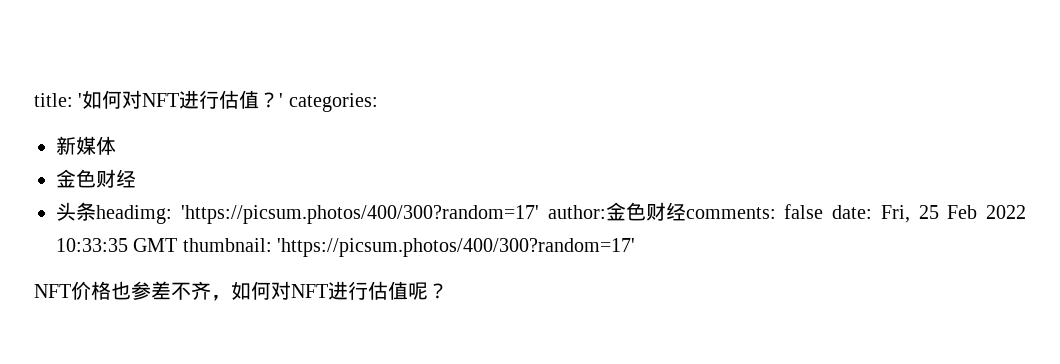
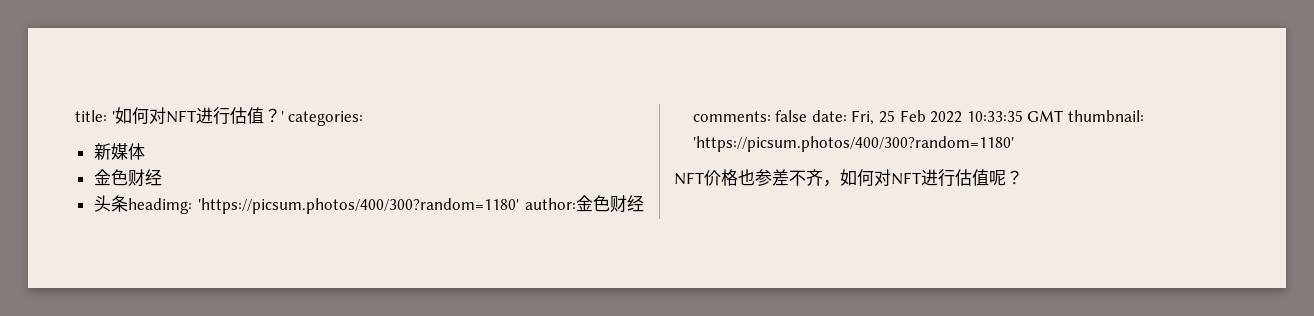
[180,205,539,224] 'https://picsum.photos/400/300?random=17' -> [197,198,519,214] 'https://picsum.photos/400/300?random=1180'
[277,238,636,257] 'https://picsum.photos/400/300?random=17' -> [692,136,1014,152] 'https://picsum.photos/400/300?random=1180'

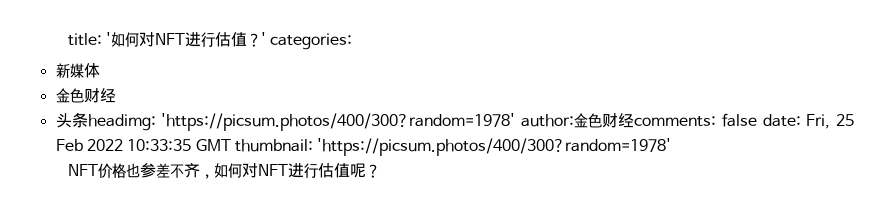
[197,198,519,214] 'https://picsum.photos/400/300?random=1180' -> [161,113,516,131] 'https://picsum.photos/400/300?random=1978'
[692,136,1014,152] 'https://picsum.photos/400/300?random=1180' -> [317,138,672,156] 'https://picsum.photos/400/300?random=1978'

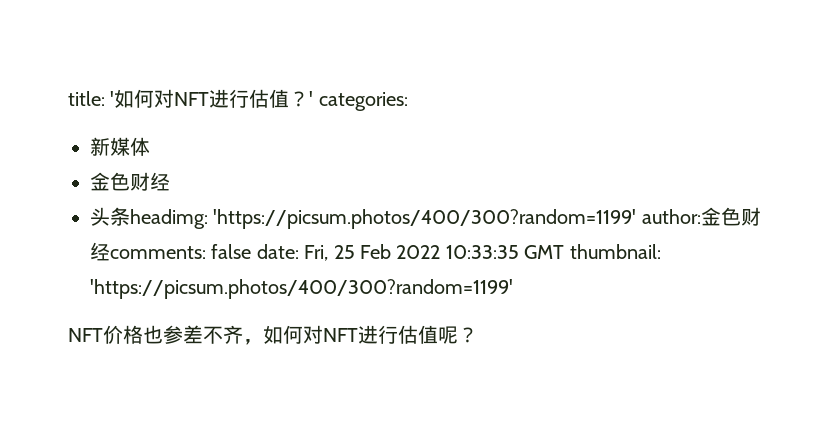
[161,113,516,131] 'https://picsum.photos/400/300?random=1978' -> [213,209,637,229] 'https://picsum.photos/400/300?random=1199'
[317,138,672,156] 'https://picsum.photos/400/300?random=1978' -> [90,279,513,299] 'https://picsum.photos/400/300?random=1199'

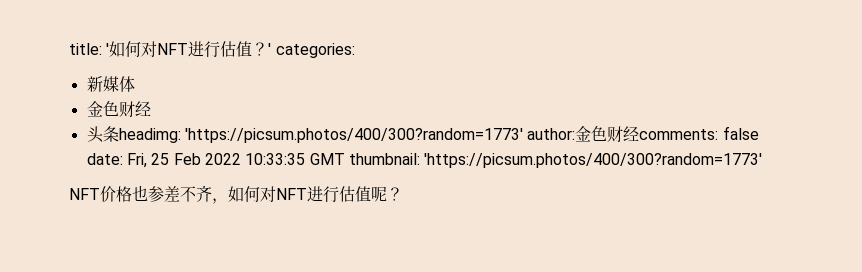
[213,209,637,229] 'https://picsum.photos/400/300?random=1199' -> [184,128,523,143] 'https://picsum.photos/400/300?random=1773'
[90,279,513,299] 'https://picsum.photos/400/300?random=1199' -> [424,153,763,168] 'https://picsum.photos/400/300?random=1773'

